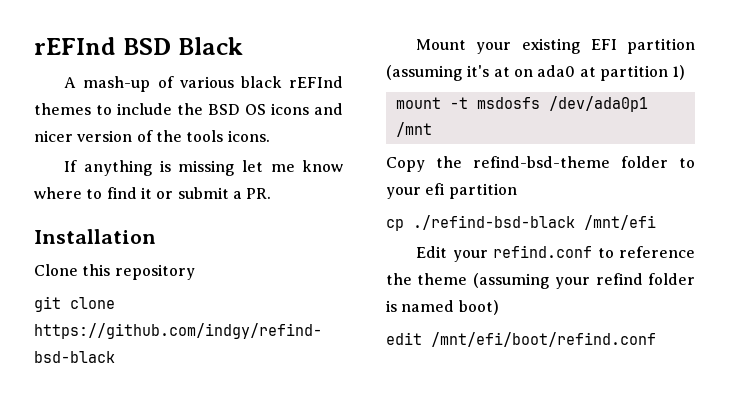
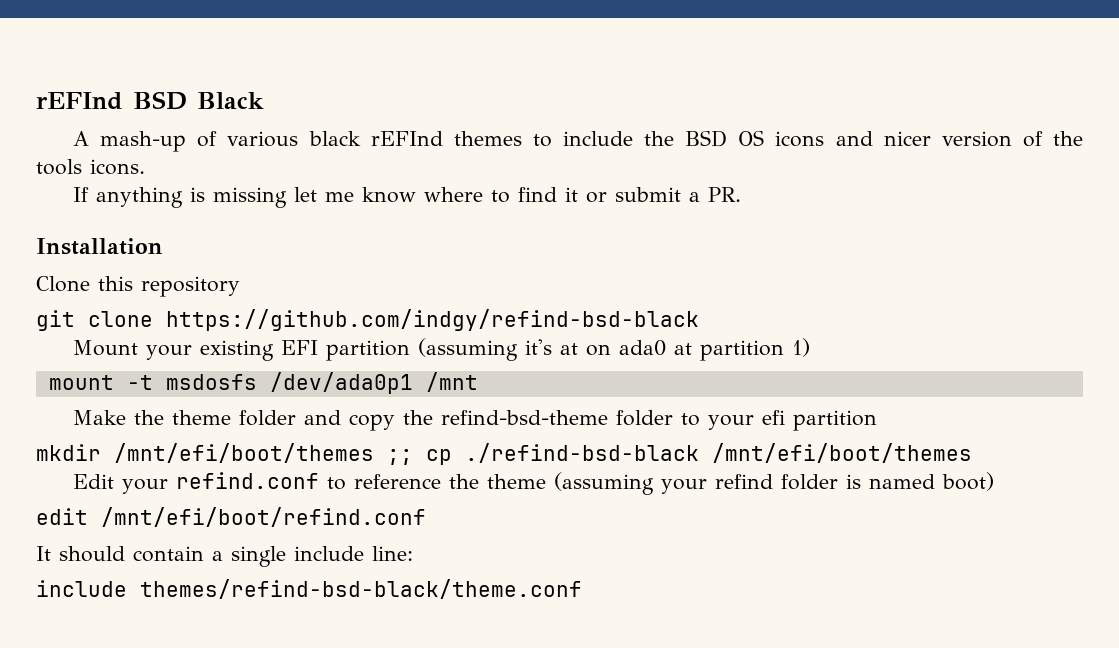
[386,157,425,172] Copy -> [73,410,396,431] Make the theme folder and copy
(517, 191) none -> [36,443,413,465] mkdir /mnt/efi/boot/themes ;;
[584,215,656,230] /mnt/efi -> [712,443,972,463] /mnt/efi/boot/themes
(656, 339) none -> [36,546,413,567] [36,579,582,599] // It should contain a single include line: // include themes/refind-bsd-black/theme.conf

